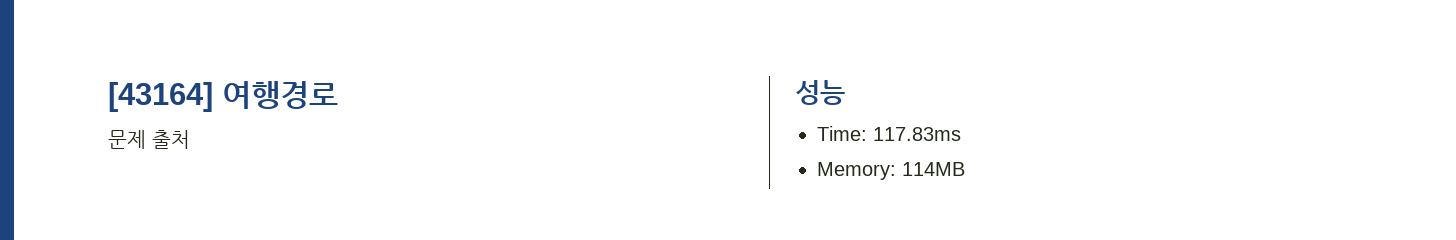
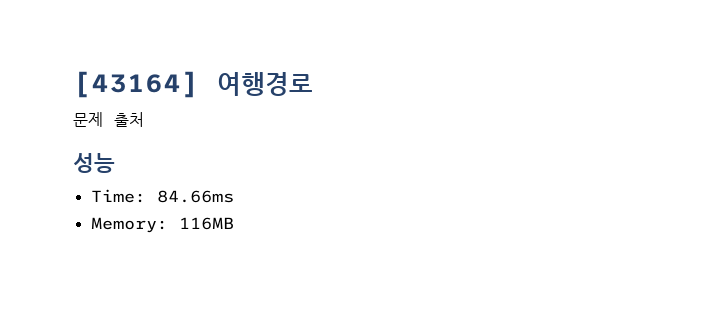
[873,127,961,141] 117.83ms -> [156,190,234,203] 84.66ms
[902,162,965,176] 114MB -> [178,217,234,230] 116MB

